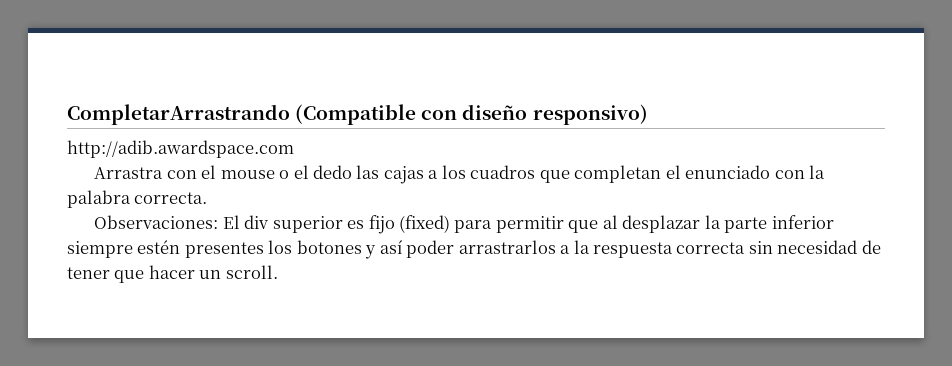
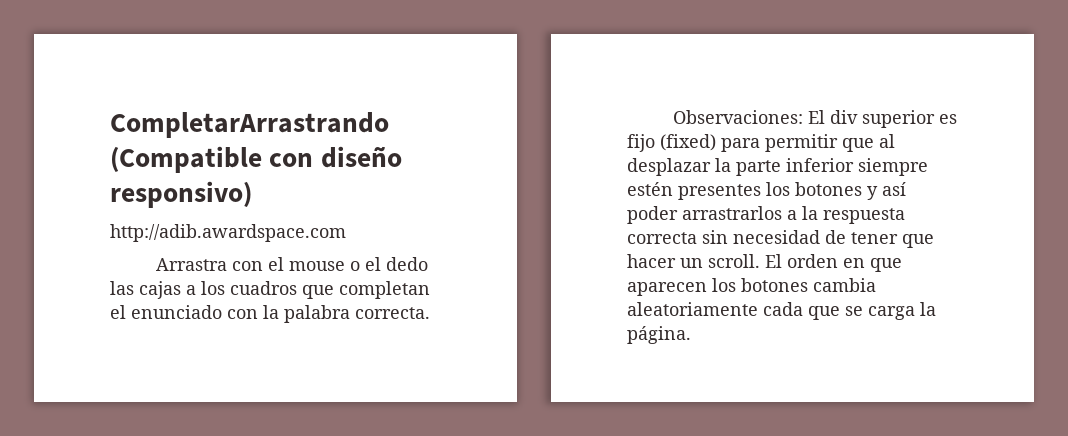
(278, 272) none -> [765,254,902,272] [627,278,876,296] [627,302,936,320] [627,326,691,344] El orden en que aparecen los botones cambia aleatoriamente cada que se carga la página.

